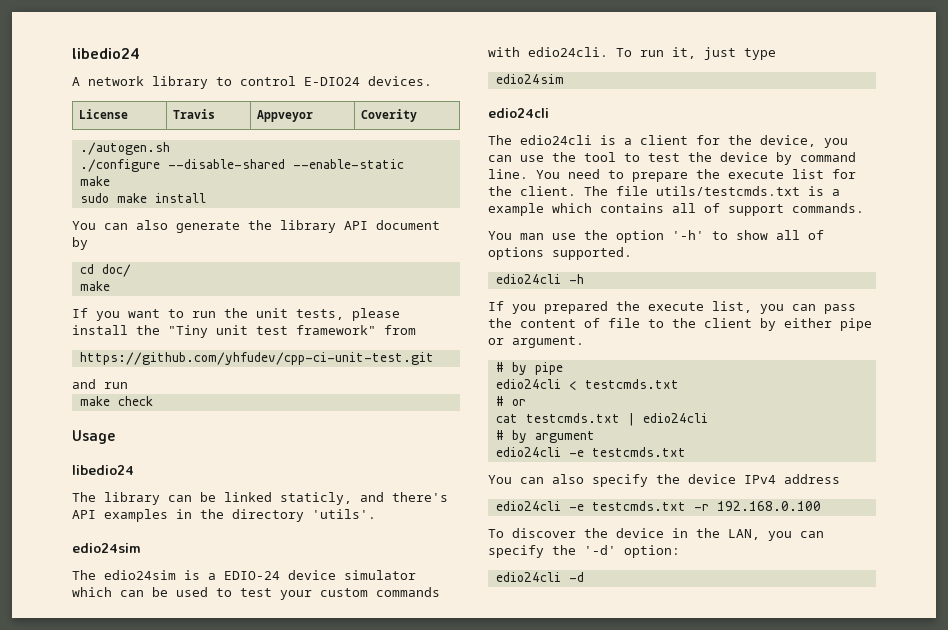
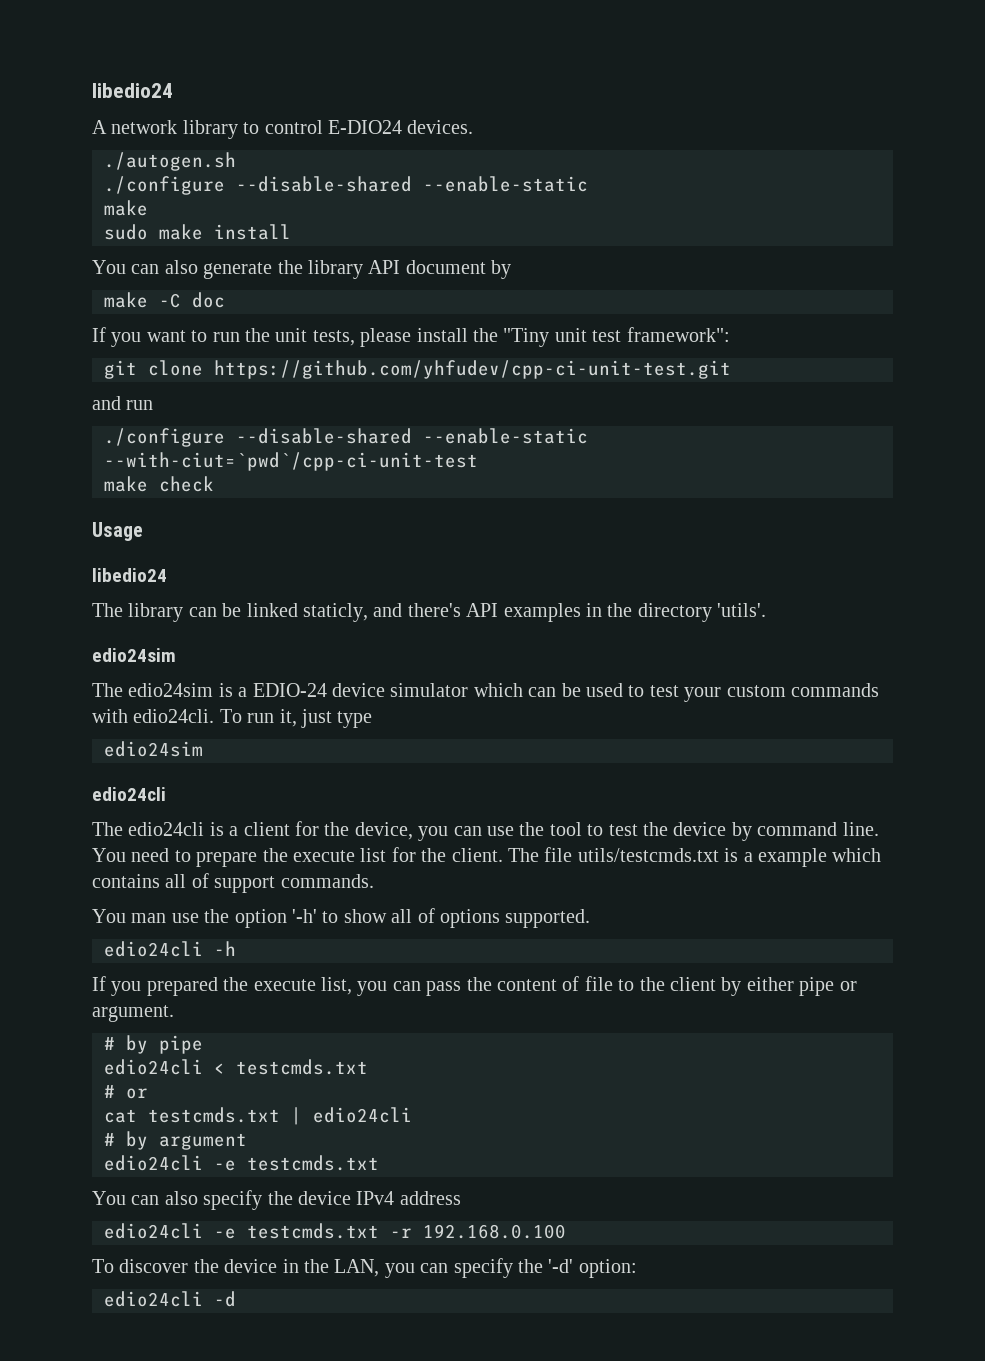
[79,109,129,119] [173,109,216,119] [257,110,314,122] [361,109,418,122] // License | Travis | Appveyor | Coverity -> (474, 127) none
[79,264,131,277] [79,281,110,291] // cd doc/ // make -> [104,292,225,308] // make -C doc
[296,325,416,335] framework" from // -> [626,327,730,342] [104,360,203,379] framework": // git clone
(128, 385) none -> [104,428,588,447] [104,452,478,471] // ./configure --disable-shared --enable-static --with-ciut=`pwd`/cpp-ci-unit-test

